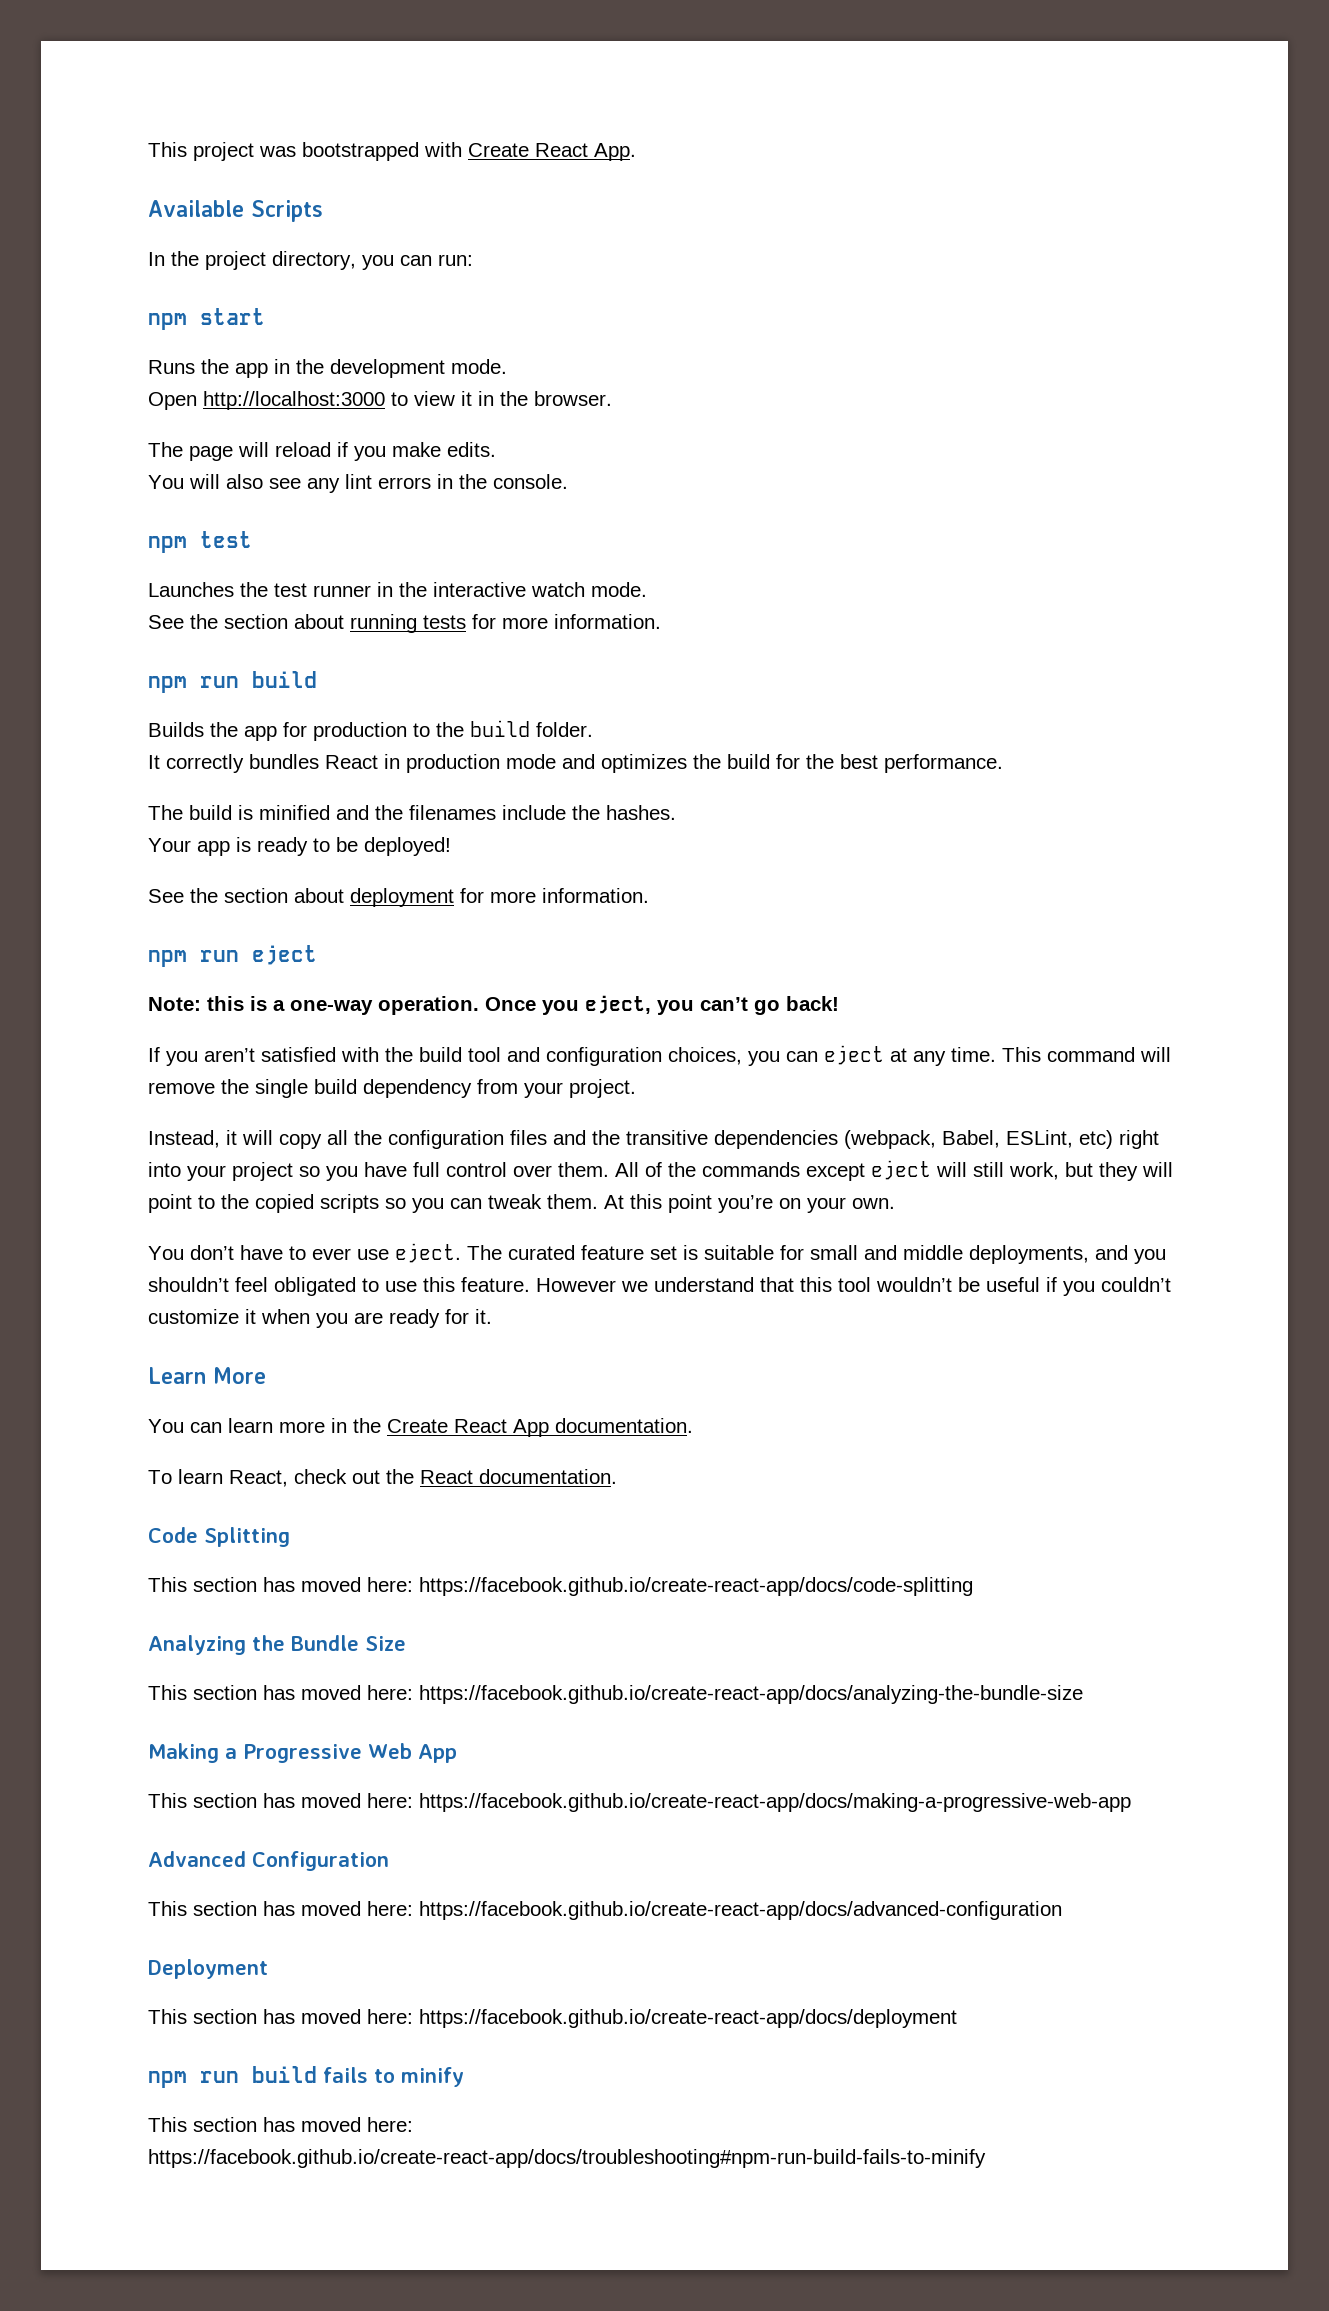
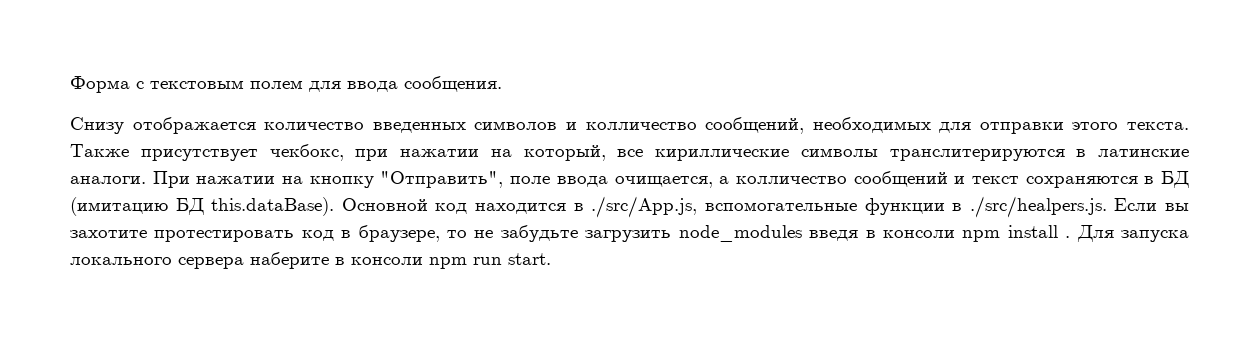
[148,142,636,161] [148,200,323,222] [148,251,473,270] [148,308,265,330] [148,359,507,378] [148,391,612,410] [148,442,496,461] [148,474,568,493] [148,531,252,553] [148,582,647,597] [148,614,661,633] [148,671,317,693] [148,720,593,741] [148,754,1003,773] [148,805,676,820] [148,837,451,856] [148,888,649,907] [148,945,317,967] [148,995,839,1015] [148,1045,1171,1066] [148,1079,636,1098] [148,1130,1159,1149] [148,1160,1173,1181] [148,1194,895,1213] [148,1243,1166,1264] [148,1277,1171,1296] [148,1309,492,1328] [148,1367,266,1384] [148,1418,693,1437] [148,1469,617,1487] [148,1527,290,1547] [148,1577,973,1596] [148,1635,406,1655] [148,1685,1083,1704] [148,1743,457,1763] [148,1793,1131,1812] [148,1851,389,1871] [148,1901,1062,1920] [148,1959,268,1979] [148,2009,957,2028] [148,2066,464,2088] [148,2117,413,2132] [148,2149,986,2168] This project was bootstrapped with Create React App. // Available Scripts // In the project directory, you can run: // npm start // Runs the app in the development mode. // Open http://localhost:3000 to view it in the browser. // The page will reload if you make edits. // You will also see any lint errors in the console. // npm test // Launches the test runner in the interactive watch mode. // See the section about running tests for more information. // npm run build // Builds the app for production to the build folder. // It correctly bundles React in production mode and optimizes the build for the best performance. // The build is minified and the filenames include the hashes. // Your app is ready to be deployed! // See the section about deployment for more information. // npm run eject // Note: this is a one-way operation. Once you eject, you can’t go back! // If you aren’t satisfied with the build tool and configuration choices, you can eject at any time. This command will remove the single build dependency from your project. // Instead, it will copy all the configuration files and the transitive dependencies (webpack, Babel, ESLint, etc) right into your project so you have full control over them. All of the commands except eject will still work, but they will point to the copied scripts so you can tweak them. At this point you’re on your own. // You don’t have to ever use eject. The curated feature set is suitable for small and middle deployments, and you shouldn’t feel obligated to use this feature. However we understand that this tool wouldn’t be useful if you couldn’t customize it when you are ready for it. // Learn More // You can learn more in the Create React App documentation. // To learn React, check out the React documentation. // Code Splitting // This section has moved here: https://facebook.github.io/create-react-app/docs/code-splitting // Analyzing the Bundle Size // This section has moved here: https://facebook.github.io/create-react-app/docs/analyzing-the-bundle-size // Making a Progressive Web App // This section has moved here: https://facebook.github.io/create-react-app/docs/making-a-progressive-web-app // Advanced Configuration // This section has moved here: https://facebook.github.io/create-react-app/docs/advanced-configuration // Deployment // This section has moved here: https://facebook.github.io/create-react-app/docs/deployment // npm run build fails to minify // This section has moved here: https://facebook.github.io/create-react-app/docs/troubleshooting#npm-run-build-fails-to-minify -> [70,76,502,93] [70,117,1190,134] [70,144,1189,161] [70,171,1189,188] [70,196,1189,218] [70,225,1189,242] [70,252,551,269] Форма с текстовым полем для ввода сообщения. // Снизу отображается количество введенных символов и колличество сообщений, необходимых для отправки этого текста. Также присутствует чекбокс, при нажатии на который, все кириллические символы транслитерируются в латинские аналоги. При нажатии на кнопку "Отправить", поле ввода очищается, а колличество сообщений и текст сохраняются в БД (имитацию БД this.dataBase). Основной код находится в ./src/App.js, вспомогательные функции в ./src/healpers.js. Если вы захотите протестировать код в браузере, то не забудьте загрузить node_modules введя в консоли npm install . Для запуска локального сервера наберите в консоли npm run start.

